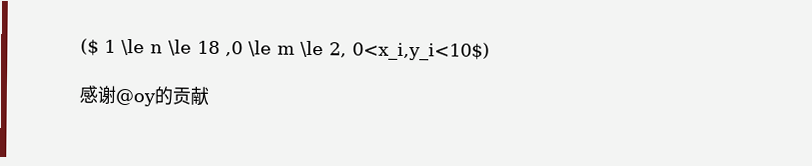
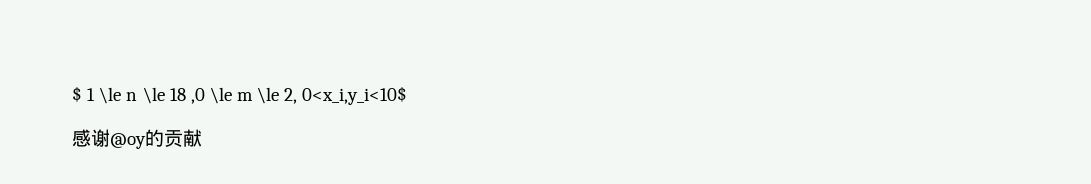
[80,38,99,56] ($ -> [72,86,82,102] $
[352,41,490,61] 0<x_i,y_i<10$) -> [302,86,408,105] 0<x_i,y_i<10$

